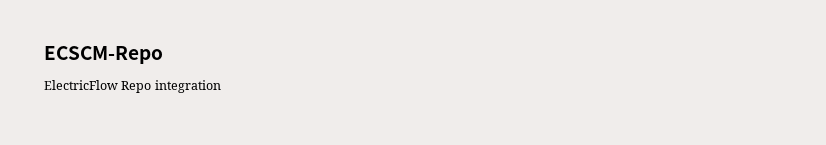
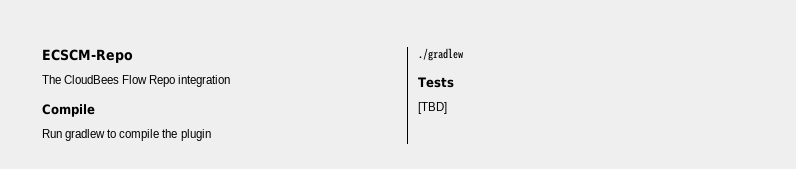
[44,80,118,90] ElectricFlow -> [42,75,148,84] The CloudBees Flow
(221, 86) none -> [42,104,95,117] [42,129,211,141] [418,48,463,61] [418,77,454,88] [418,102,447,114] // Compile // Run gradlew to compile the plugin // ./gradlew // Tests // [TBD]

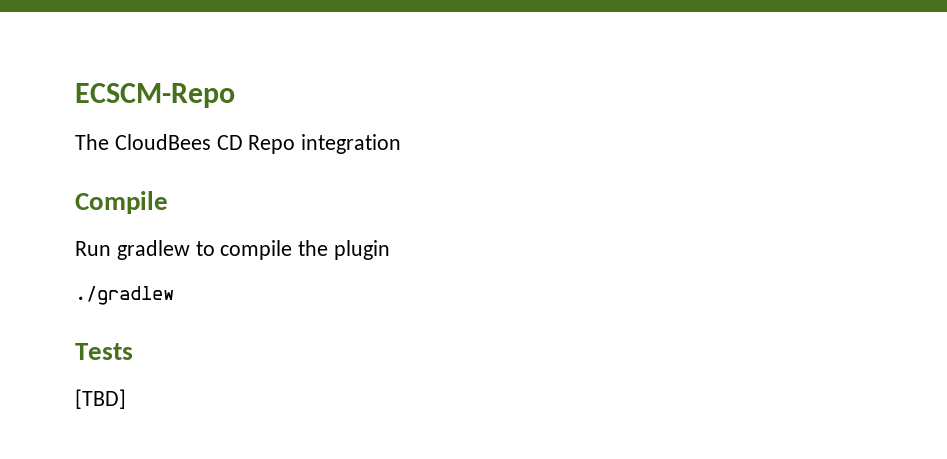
[122,75,148,84] Flow -> [216,135,243,150] CD

